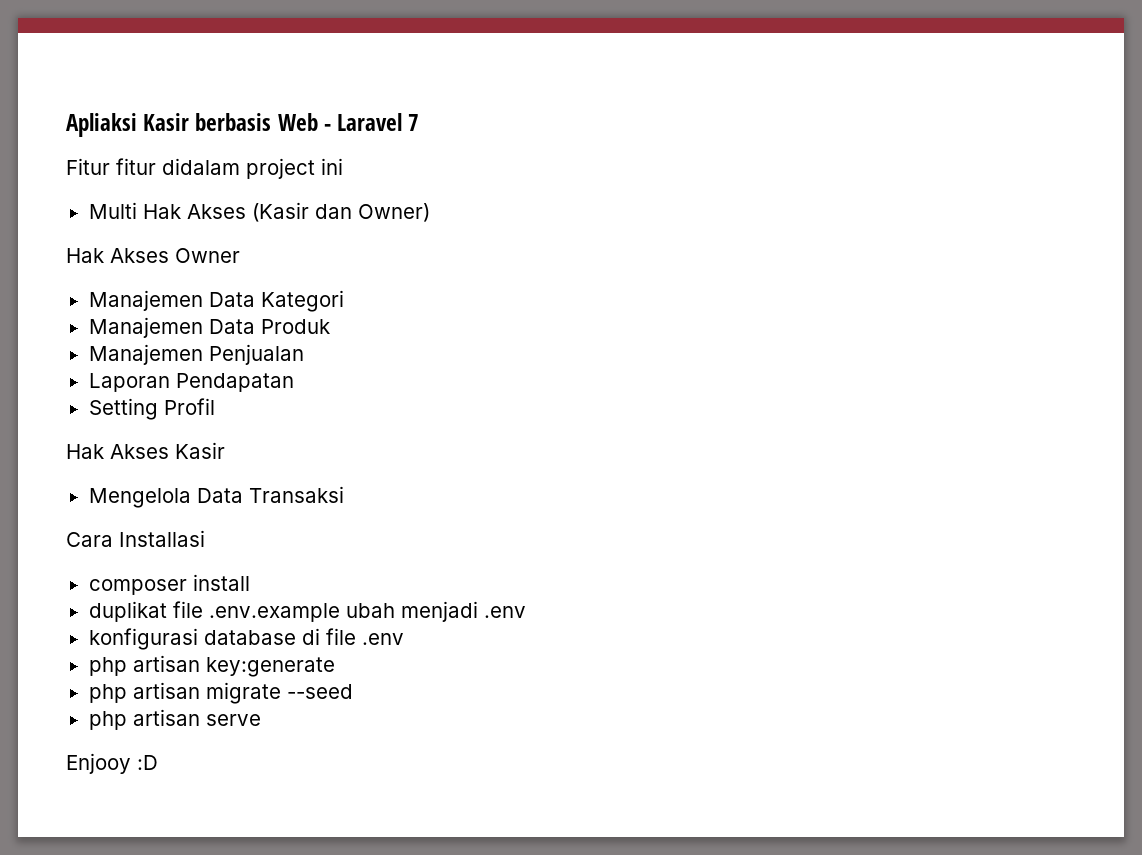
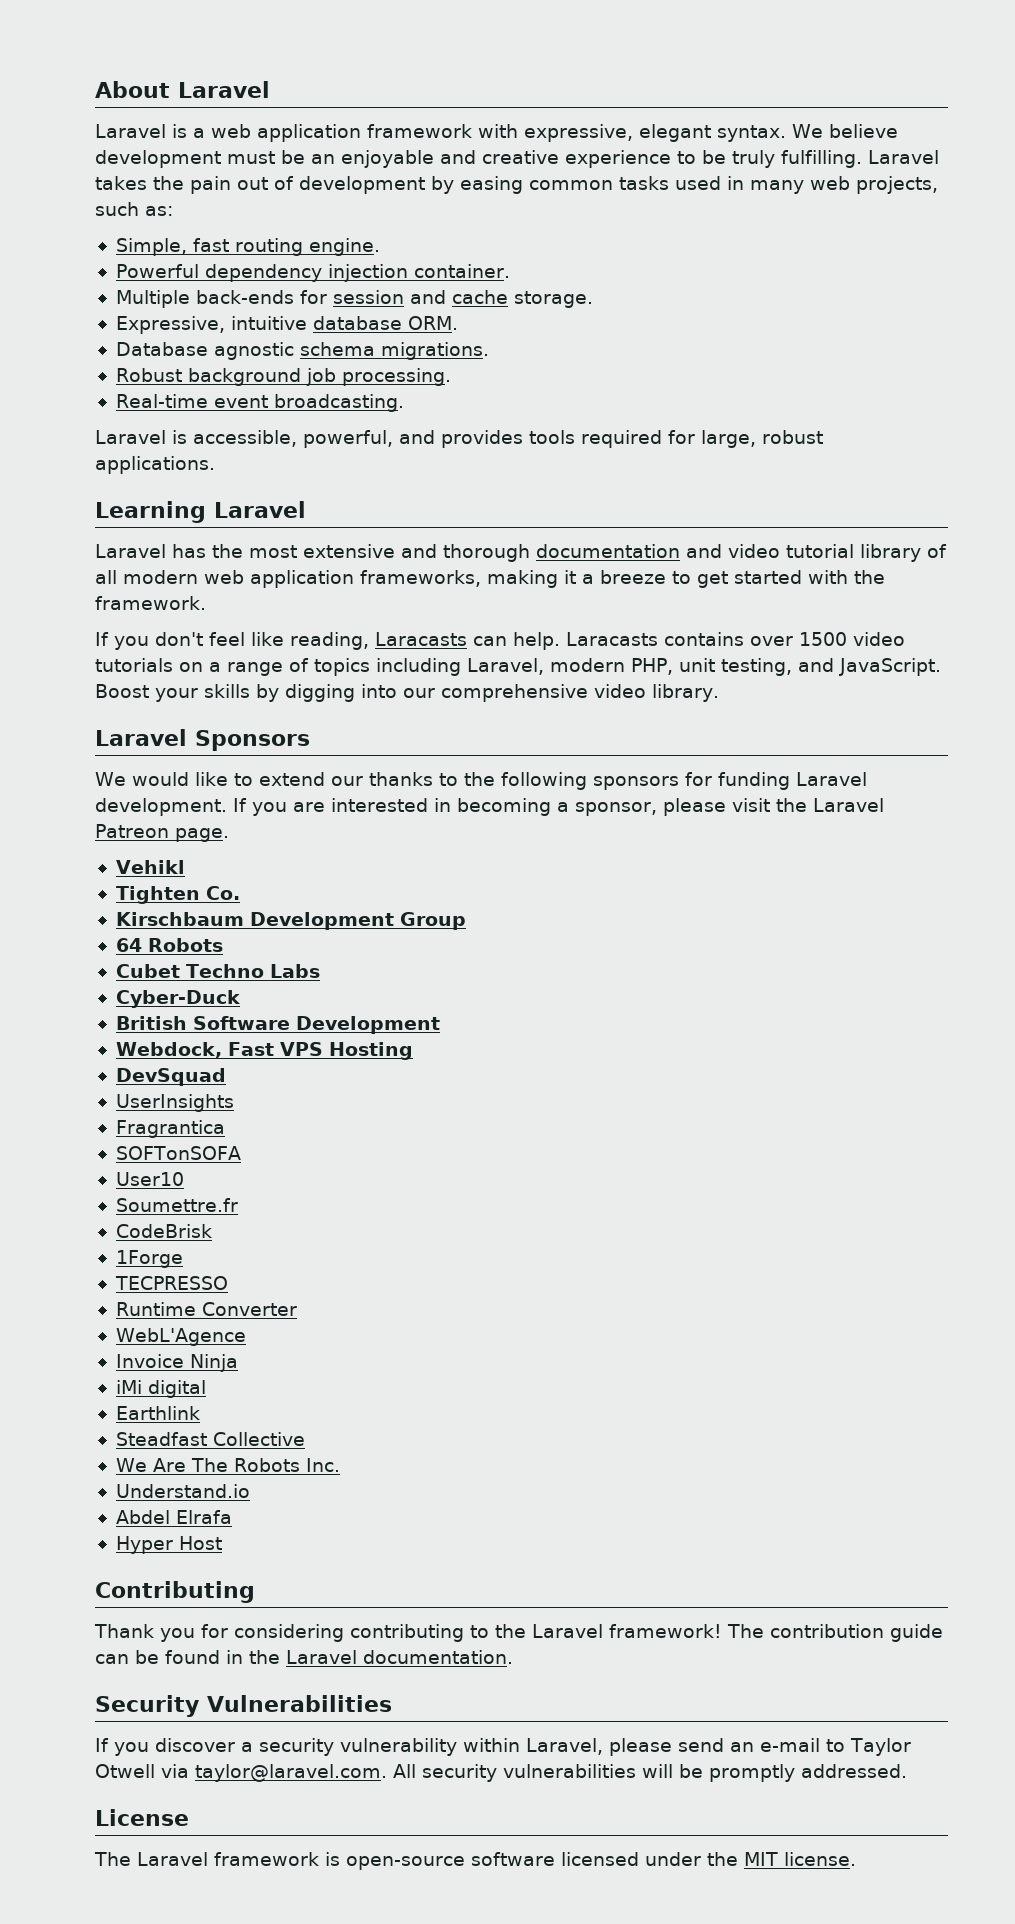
[66,113,420,137] [66,158,343,179] [88,202,430,222] [66,248,240,263] [88,290,344,312] [88,317,330,338] [88,344,304,365] [88,373,294,392] [88,398,215,420] [66,442,225,459] [88,486,344,508] [66,530,205,547] [88,574,250,595] [88,601,526,622] [88,628,404,650] [88,655,335,677] [88,682,353,704] [88,709,261,730] [66,753,158,774] Apliaksi Kasir berbasis Web - Laravel 7 // Fitur fitur didalam project ini // Multi Hak Akses (Kasir dan Owner) // Hak Akses Owner // Manajemen Data Kategori // Manajemen Data Produk // Manajemen Penjualan // Laporan Pendapatan // Setting Profil // Hak Akses Kasir // Mengelola Data Transaksi // Cara Installasi // composer install // duplikat file .env.example ubah menjadi .env // konfigurasi database di file .env // php artisan key:generate // php artisan migrate --seed // php artisan serve // Enjooy :D -> [95,81,270,98] [95,124,898,142] [95,150,939,168] [95,176,938,194] [95,202,173,216] [115,238,380,256] [115,264,510,282] [115,290,593,308] [115,316,458,334] [115,342,489,360] [115,368,451,386] [115,394,404,412] [95,430,823,448] [95,456,215,474] [95,501,306,523] [95,544,947,562] [95,570,885,588] [95,596,206,610] [95,632,905,650] [95,658,941,676] [95,684,719,702] [95,729,310,751] [95,772,867,790] [95,798,884,816] [95,824,229,842] [115,860,185,874] [115,886,240,904] [115,912,466,930] [115,938,223,952] [115,964,320,978] [115,990,240,1008] [115,1016,440,1034] [115,1042,413,1060] [115,1068,226,1086] [115,1094,234,1112] [115,1120,225,1138] [115,1146,241,1160] [115,1172,184,1186] [115,1198,238,1212] [115,1224,212,1238] [115,1250,183,1268] [114,1276,228,1290] [115,1302,297,1316] [115,1328,246,1346] [115,1354,238,1372] [115,1380,206,1398] [115,1406,200,1420] [115,1432,305,1446] [115,1458,340,1472] [115,1484,250,1498] [115,1510,232,1524] [115,1536,222,1554] [95,1581,255,1603] [94,1624,943,1642] [95,1650,513,1664] [95,1695,392,1717] [95,1738,911,1756] [95,1764,907,1782] [95,1809,189,1826] [94,1852,856,1870] About Laravel // Laravel is a web application framework with expressive, elegant syntax. We believe development must be an enjoyable and creative experience to be truly fulfilling. Laravel takes the pain out of development by easing common tasks used in many web projects, such as: // Simple, fast routing engine. // Powerful dependency injection container. // Multiple back-ends for session and cache storage. // Expressive, intuitive database ORM. // Database agnostic schema migrations. // Robust background job processing. // Real-time event broadcasting. // Laravel is accessible, powerful, and provides tools required for large, robust applications. // Learning Laravel // Laravel has the most extensive and thorough documentation and video tutorial library of all modern web application frameworks, making it a breeze to get started with the framework. // If you don't feel like reading, Laracasts can help. Laracasts contains over 1500 video tutorials on a range of topics including Laravel, modern PHP, unit testing, and JavaScript. Boost your skills by digging into our comprehensive video library. // Laravel Sponsors // We would like to extend our thanks to the following sponsors for funding Laravel development. If you are interested in becoming a sponsor, please visit the Laravel Patreon page. // Vehikl // Tighten Co. // Kirschbaum Development Group // 64 Robots // Cubet Techno Labs // Cyber-Duck // British Software Development // Webdock, Fast VPS Hosting // DevSquad // UserInsights // Fragrantica // SOFTonSOFA // User10 // Soumettre.fr // CodeBrisk // 1Forge // TECPRESSO // Runtime Converter // WebL'Agence // Invoice Ninja // iMi digital // Earthlink // Steadfast Collective // We Are The Robots Inc. // Understand.io // Abdel Elrafa // Hyper Host // Contributing // Thank you for considering contributing to the Laravel framework! The contribution guide can be found in the Laravel documentation. // Security Vulnerabilities // If you discover a security vulnerability within Laravel, please send an e-mail to Taylor Otwell via taylor@laravel.com. All security vulnerabilities will be promptly addressed. // License // The Laravel framework is open-source software licensed under the MIT license.

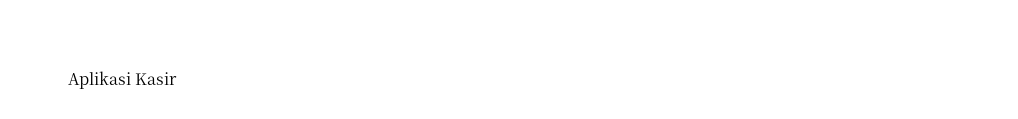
[95,81,270,98] [95,124,898,142] [95,150,939,168] [95,176,938,194] [95,202,173,216] [115,238,380,256] [115,264,510,282] [115,290,593,308] [115,316,458,334] [115,342,489,360] [115,368,451,386] [115,394,404,412] [95,430,823,448] [95,456,215,474] [95,501,306,523] [95,544,947,562] [95,570,885,588] [95,596,206,610] [95,632,905,650] [95,658,941,676] [95,684,719,702] [95,729,310,751] [95,772,867,790] [95,798,884,816] [95,824,229,842] [115,860,185,874] [115,886,240,904] [115,912,466,930] [115,938,223,952] [115,964,320,978] [115,990,240,1008] [115,1016,440,1034] [115,1042,413,1060] [115,1068,226,1086] [115,1094,234,1112] [115,1120,225,1138] [115,1146,241,1160] [115,1172,184,1186] [115,1198,238,1212] [115,1224,212,1238] [115,1250,183,1268] [114,1276,228,1290] [115,1302,297,1316] [115,1328,246,1346] [115,1354,238,1372] [115,1380,206,1398] [115,1406,200,1420] [115,1432,305,1446] [115,1458,340,1472] [115,1484,250,1498] [115,1510,232,1524] [115,1536,222,1554] [95,1581,255,1603] [94,1624,943,1642] [95,1650,513,1664] [95,1695,392,1717] [95,1738,911,1756] [95,1764,907,1782] [95,1809,189,1826] [94,1852,856,1870] About Laravel // Laravel is a web application framework with expressive, elegant syntax. We believe development must be an enjoyable and creative experience to be truly fulfilling. Laravel takes the pain out of development by easing common tasks used in many web projects, such as: // Simple, fast routing engine. // Powerful dependency injection container. // Multiple back-ends for session and cache storage. // Expressive, intuitive database ORM. // Database agnostic schema migrations. // Robust background job processing. // Real-time event broadcasting. // Laravel is accessible, powerful, and provides tools required for large, robust applications. // Learning Laravel // Laravel has the most extensive and thorough documentation and video tutorial library of all modern web application frameworks, making it a breeze to get started with the framework. // If you don't feel like reading, Laracasts can help. Laracasts contains over 1500 video tutorials on a range of topics including Laravel, modern PHP, unit testing, and JavaScript. Boost your skills by digging into our comprehensive video library. // Laravel Sponsors // We would like to extend our thanks to the following sponsors for funding Laravel development. If you are interested in becoming a sponsor, please visit the Laravel Patreon page. // Vehikl // Tighten Co. // Kirschbaum Development Group // 64 Robots // Cubet Techno Labs // Cyber-Duck // British Software Development // Webdock, Fast VPS Hosting // DevSquad // UserInsights // Fragrantica // SOFTonSOFA // User10 // Soumettre.fr // CodeBrisk // 1Forge // TECPRESSO // Runtime Converter // WebL'Agence // Invoice Ninja // iMi digital // Earthlink // Steadfast Collective // We Are The Robots Inc. // Understand.io // Abdel Elrafa // Hyper Host // Contributing // Thank you for considering contributing to the Laravel framework! The contribution guide can be found in the Laravel documentation. // Security Vulnerabilities // If you discover a security vulnerability within Laravel, please send an e-mail to Taylor Otwell via taylor@laravel.com. All security vulnerabilities will be promptly addressed. // License // The Laravel framework is open-source software licensed under the MIT license. -> [68,71,178,89] Aplikasi Kasir

